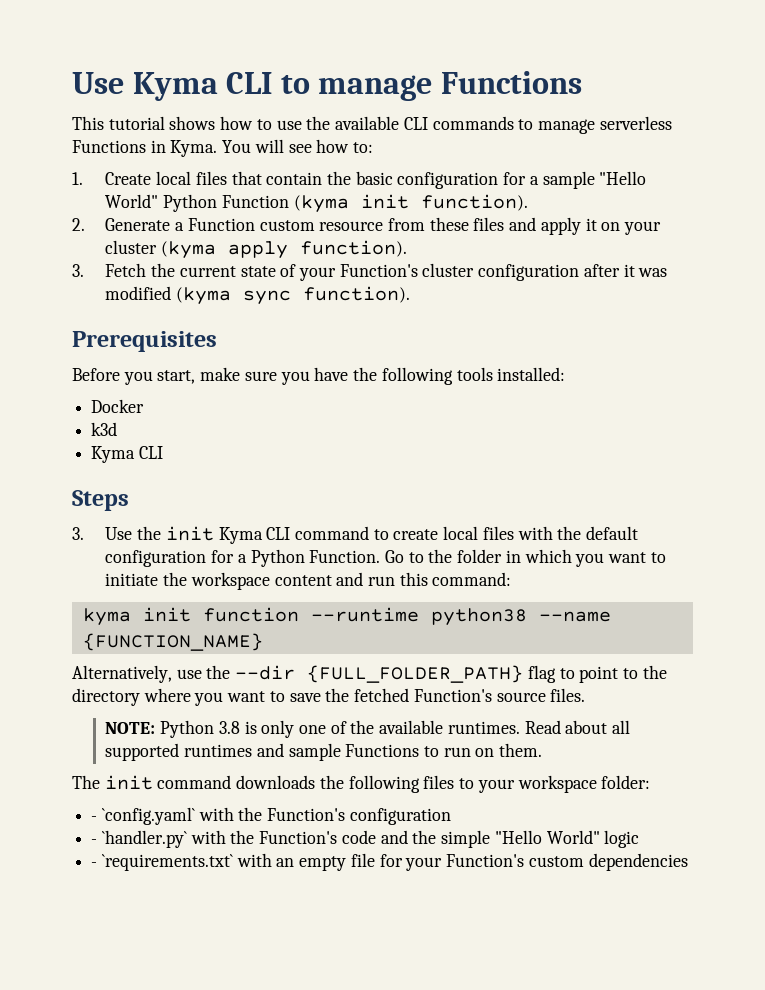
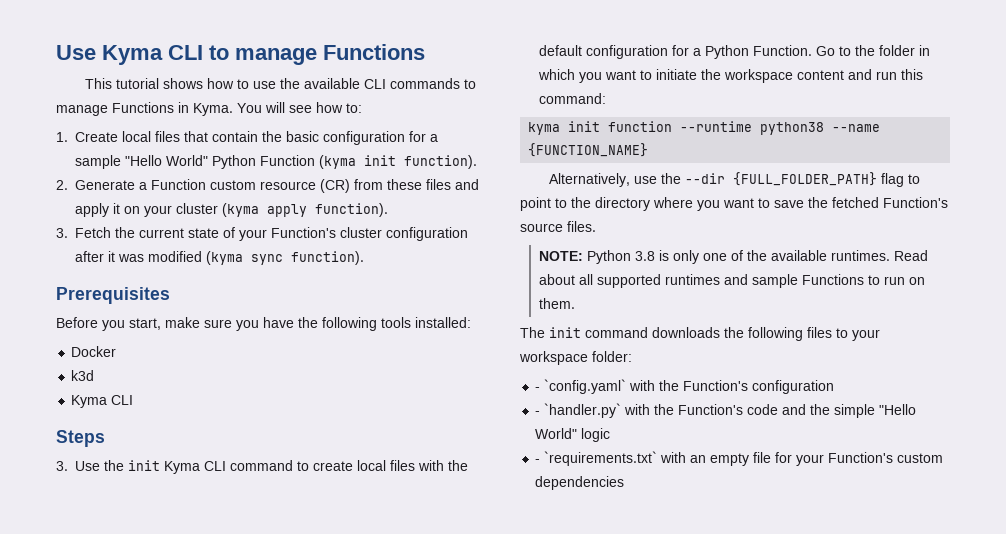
[599,116,672,130] serverless -> (108, 110) none
(384, 226) none -> [320,179,351,193] (CR)

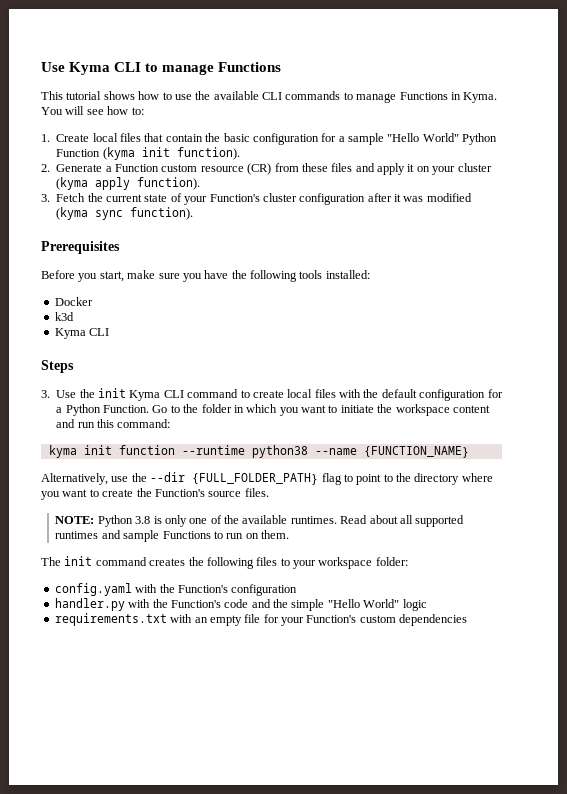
[774,197,879,208] save the fetched -> [102,488,152,497] create the
[652,327,720,338] downloads -> [149,558,186,566] creates
[535,379,627,394] - `config.yaml` -> [54,583,132,596] config.yaml
[535,403,622,418] - `handler.py` -> [54,598,125,611] handler.py
[535,451,658,466] - `requirements.txt` -> [54,613,167,626] requirements.txt

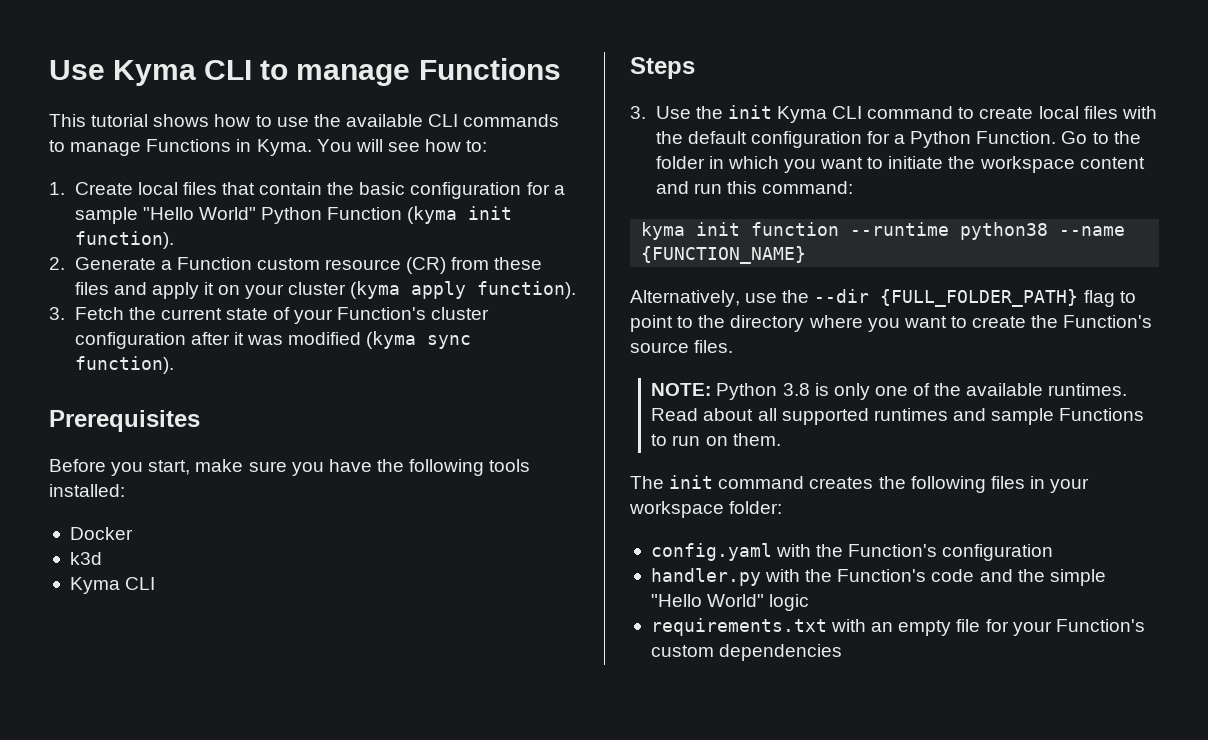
[280,558,290,566] to -> [1029,476,1045,489] in

